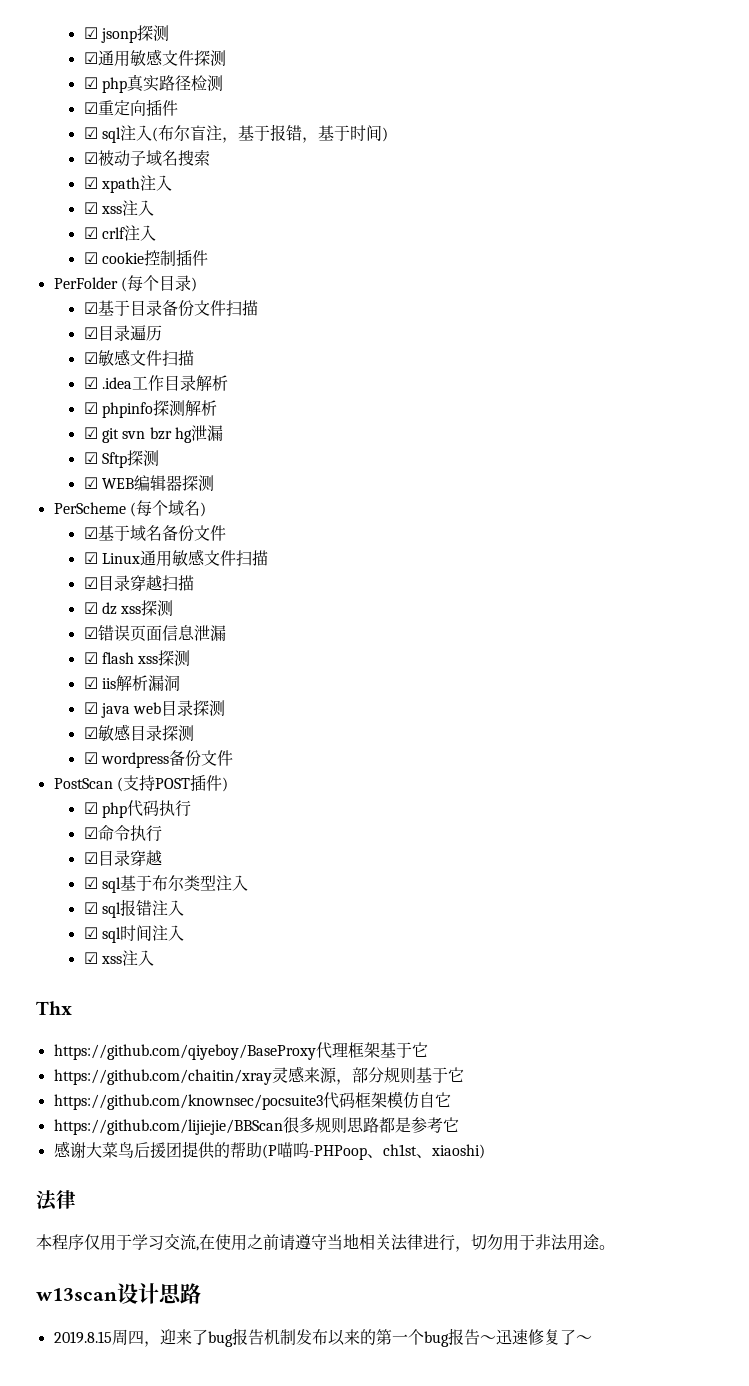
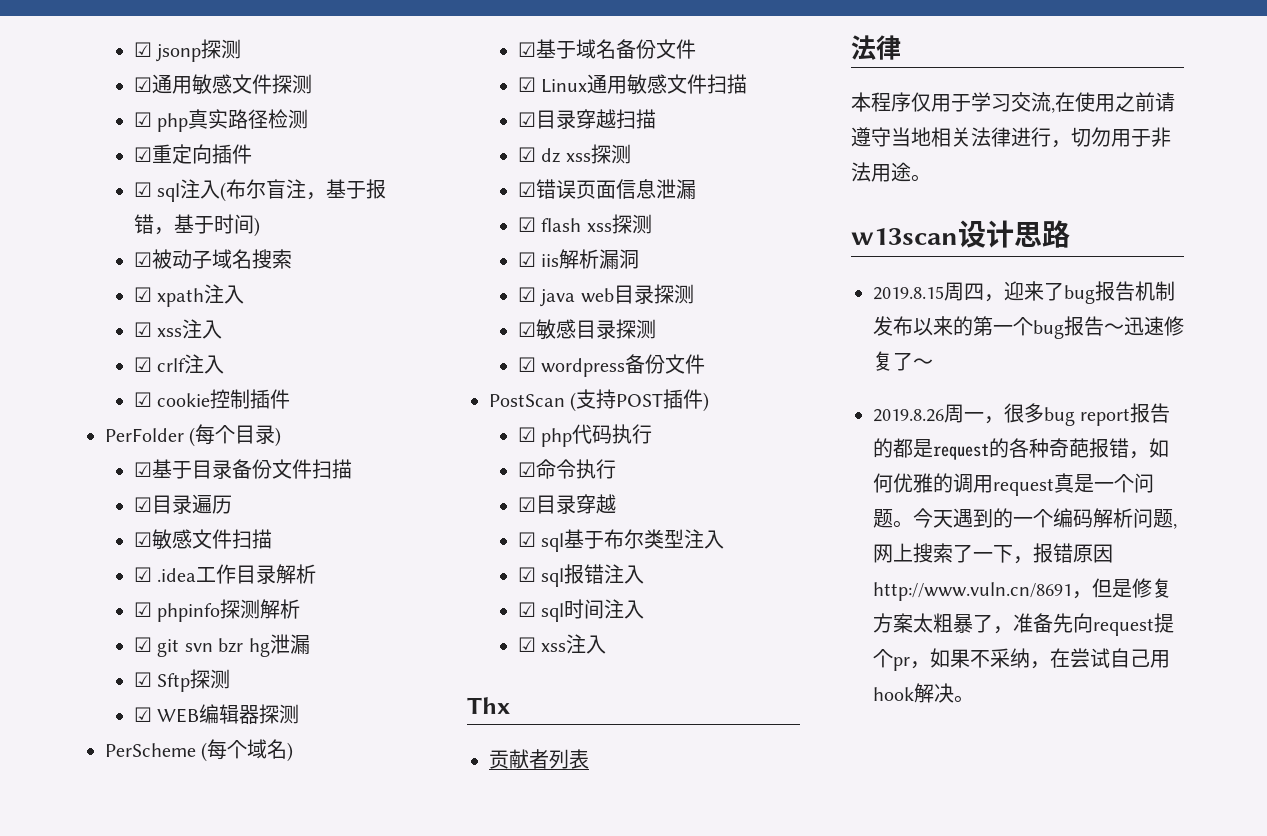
[53,1042,428,1060] [53,1066,464,1085] [53,1091,451,1110] [53,1117,459,1135] [53,1141,485,1160] https://github.com/qiyeboy/BaseProxy代理框架基于它 // https://github.com/chaitin/xray灵感来源，部分规则基于它 // https://github.com/knownsec/pocsuite3代码框架模仿自它 // https://github.com/lijiejie/BBScan很多规则思路都是参考它 // 感谢大菜鸟后援团提供的帮助(P喵呜-PHPoop、ch1st、xiaoshi) -> [489,749,589,769] 贡献者列表
(592, 1339) none -> [873,403,1171,426] [873,438,1169,460] [873,473,1154,496] [873,508,1177,529] [873,543,1113,564] [873,578,1172,601] [873,613,1174,636] [873,648,1170,671] [873,683,974,703] // 2019.8.26周一，很多bug report报告的都是request的各种奇葩报错，如何优雅的调用request真是一个问题。今天遇到的一个编码解析问题,网上搜索了一下，报错原因http://www.vuln.cn/8691，但是修复方案太粗暴了，准备先向request提个pr，如果不采纳，在尝试自己用hook解决。

